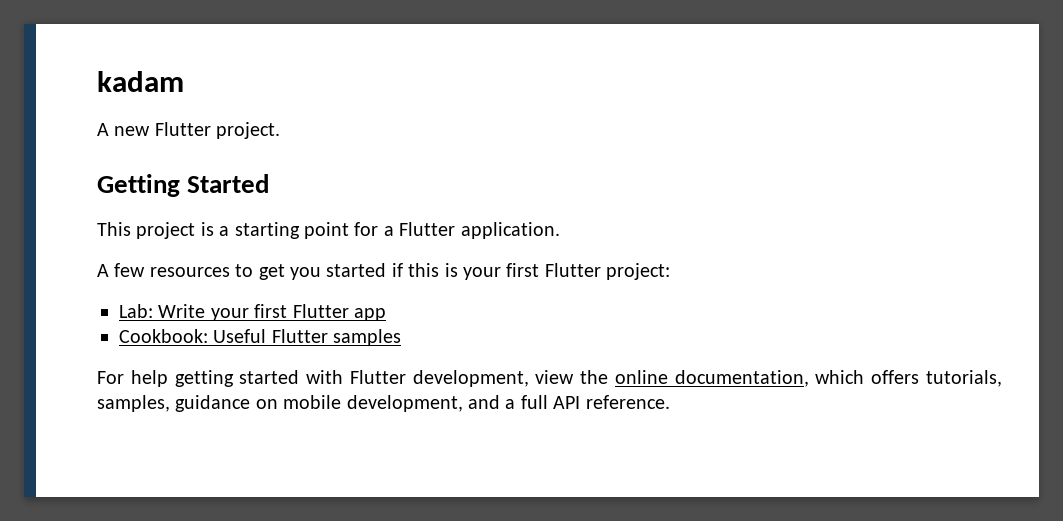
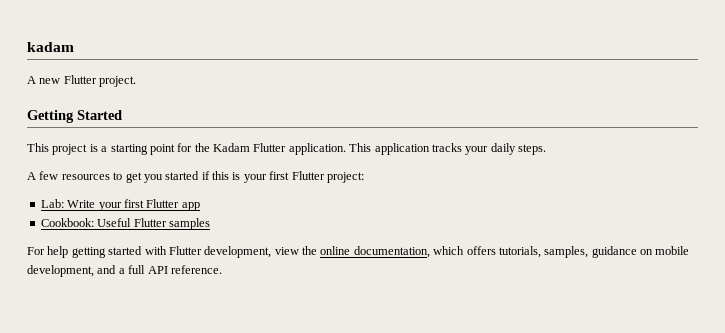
[383,226,394,236] a -> [194,143,250,152] the Kadam
(560, 230) none -> [349,143,546,155] This application tracks your daily steps.

